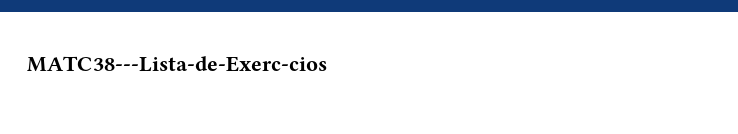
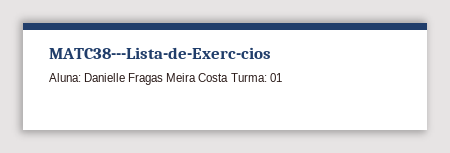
(327, 64) none -> [49,73,282,85] // Aluna: Danielle Fragas Meira Costa Turma: 01

